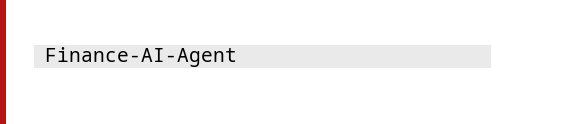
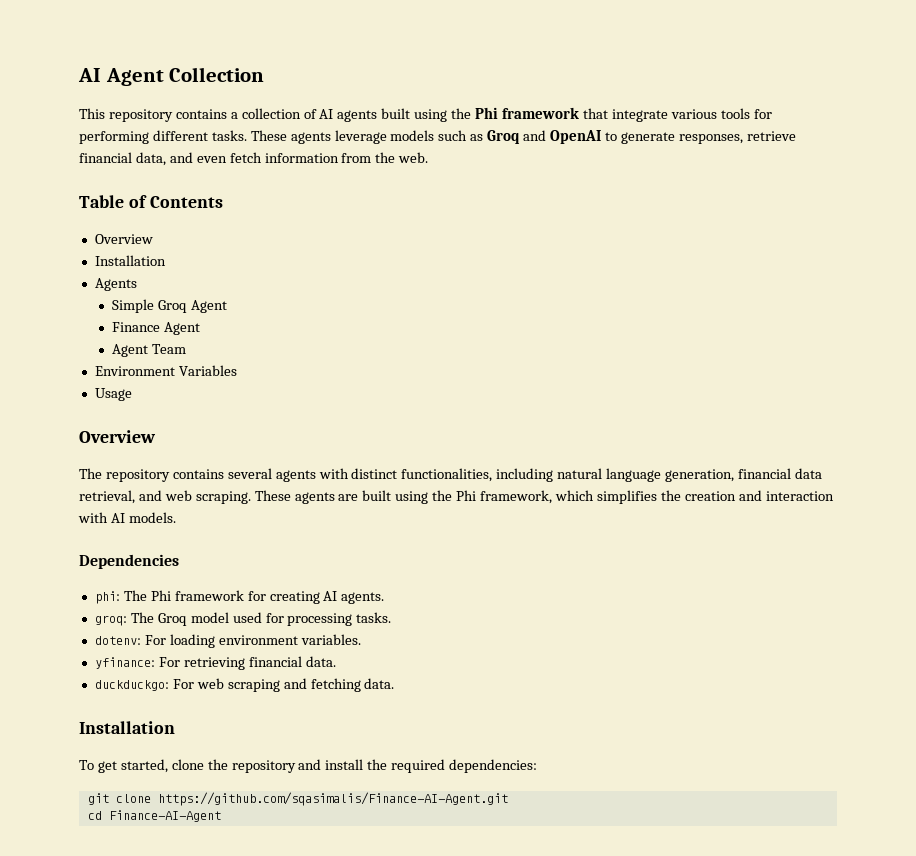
(45, 57) none -> [78,67,265,86] [79,107,772,122] [79,130,796,144] [79,152,429,166] [79,195,223,208] [94,234,153,244] [94,255,166,266] [94,278,137,291] [111,299,227,313] [111,322,200,335] [111,344,186,357] [94,365,237,376] [94,388,132,401] [79,430,156,443] [79,468,822,482] [79,490,834,504] [78,512,176,523] [79,554,179,569] [94,590,385,604] [94,612,392,626] [94,634,361,648] [94,656,336,670] [94,678,395,692] [79,721,175,734] [79,759,538,773] [87,792,508,806] [87,811,102,820] AI Agent Collection // This repository contains a collection of AI agents built using the Phi framework that integrate various tools for performing different tasks. These agents leverage models such as Groq and OpenAI to generate responses, retrieve financial data, and even fetch information from the web. // Table of Contents // Overview // Installation // Agents // Simple Groq Agent // Finance Agent // Agent Team // Environment Variables // Usage // Overview // The repository contains several agents with distinct functionalities, including natural language generation, financial data retrieval, and web scraping. These agents are built using the Phi framework, which simplifies the creation and interaction with AI models. // Dependencies // phi: The Phi framework for creating AI agents. // groq: The Groq model used for processing tasks. // dotenv: For loading environment variables. // yfinance: For retrieving financial data. // duckduckgo: For web scraping and fetching data. // Installation // To get started, clone the repository and install the required dependencies: // git clone https://github.com/sqasimalis/Finance-AI-Agent.git // cd

